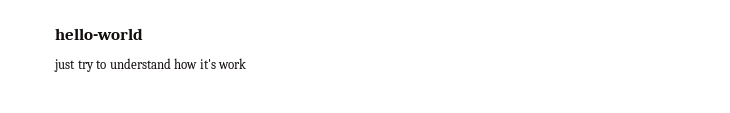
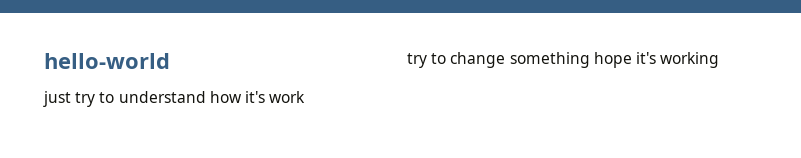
(247, 63) none -> [407,52,720,68] // try to change something hope it's working

